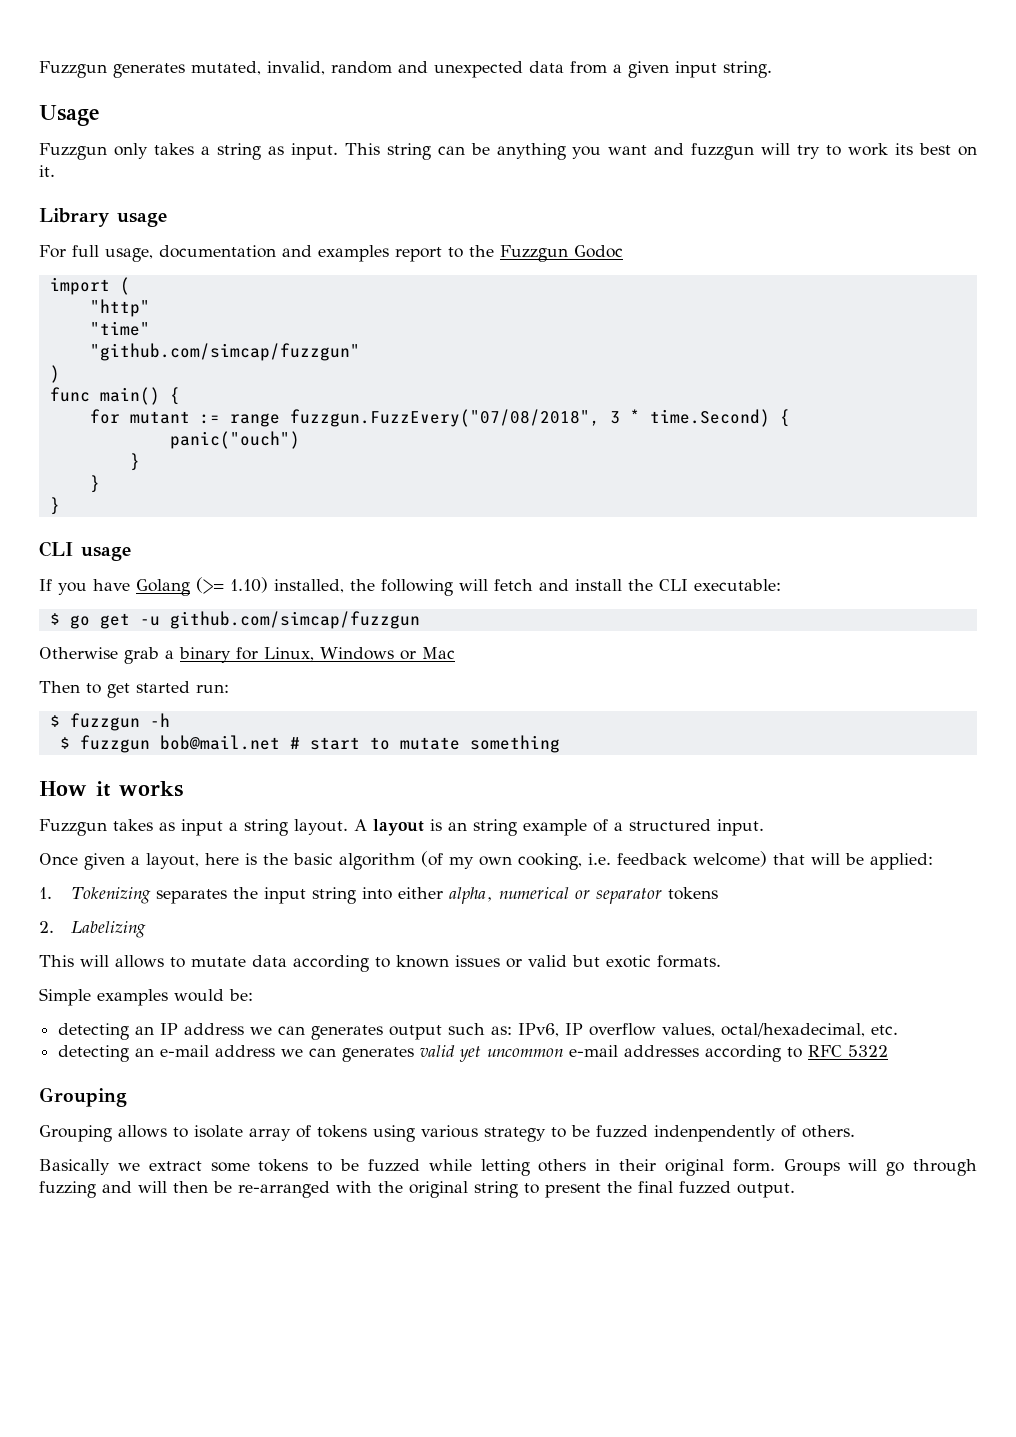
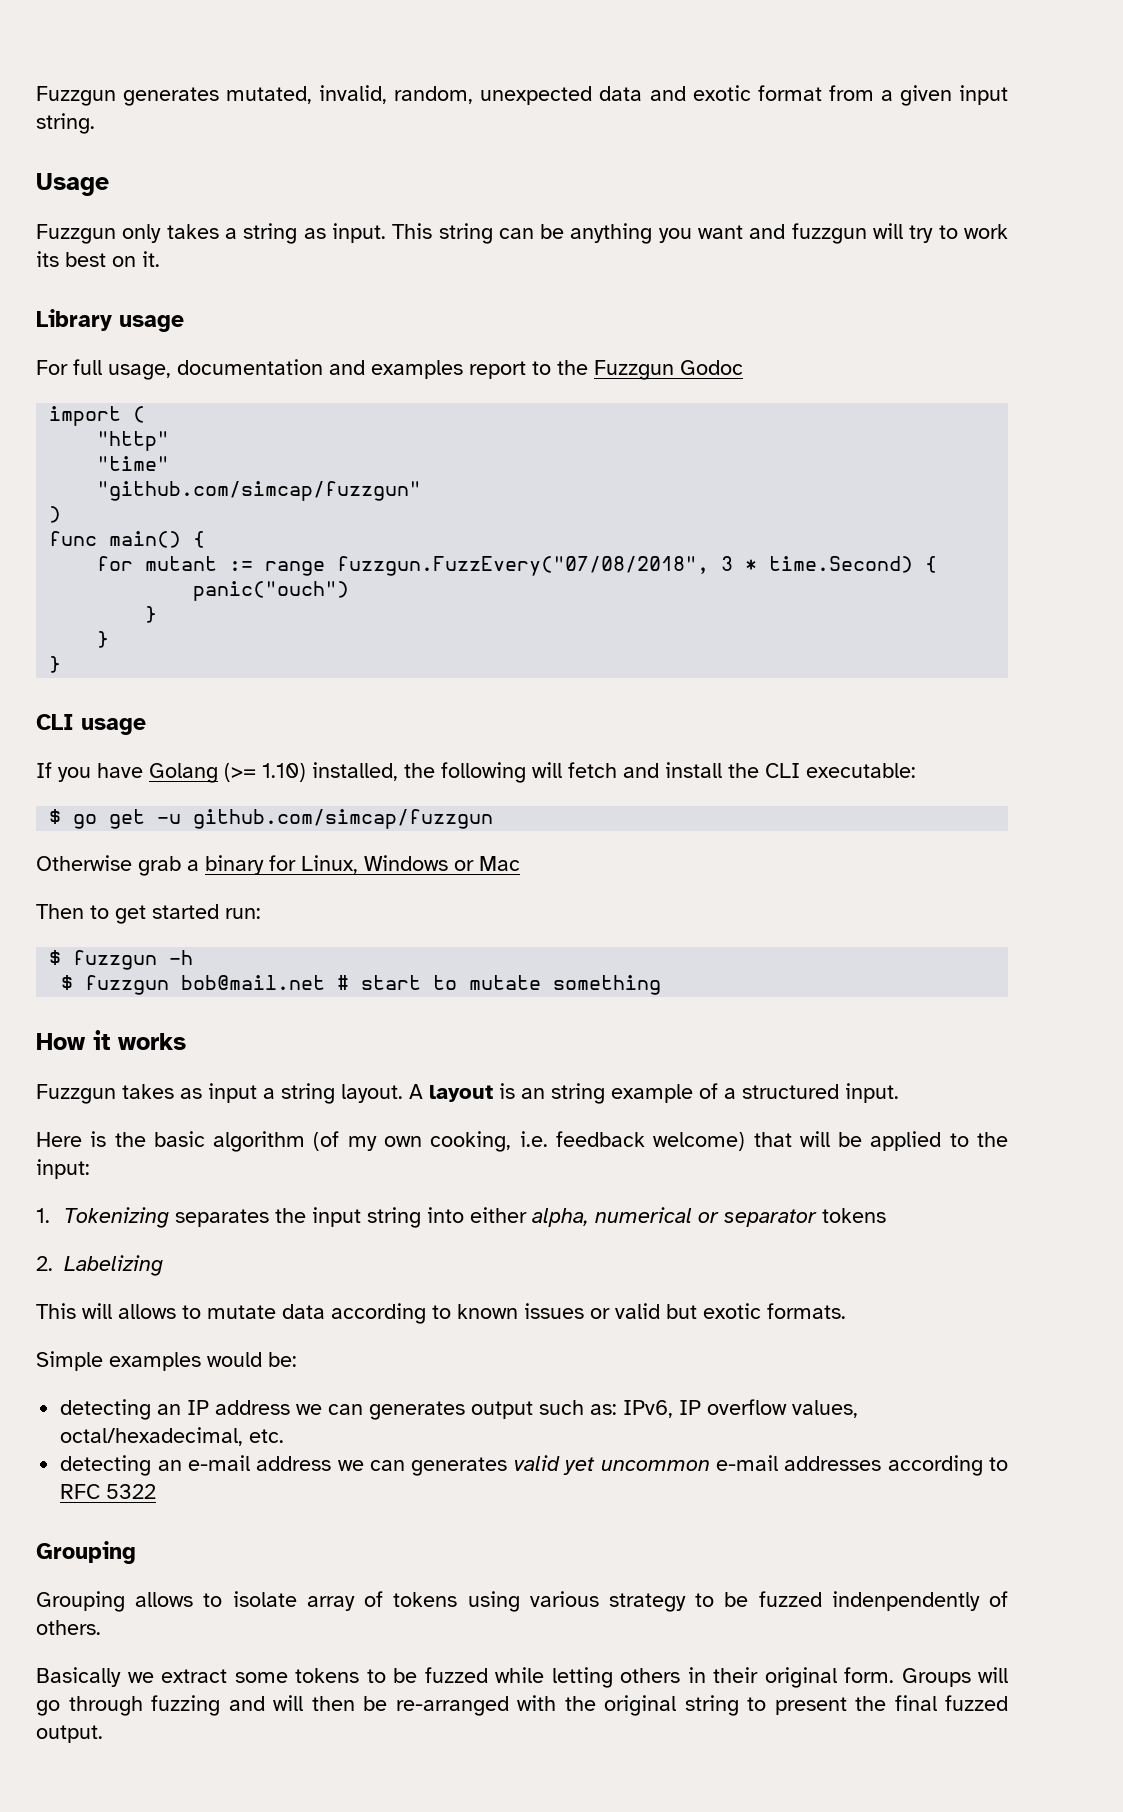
[331,61,564,78] random and unexpected data -> [394,85,822,105] random, unexpected data and exotic format
[39,853,239,870] Once given a layout, here -> [36,1132,82,1147] Here
[870,853,933,870] applied: -> [870,1131,1008,1151] [36,1159,90,1179] applied to the input:

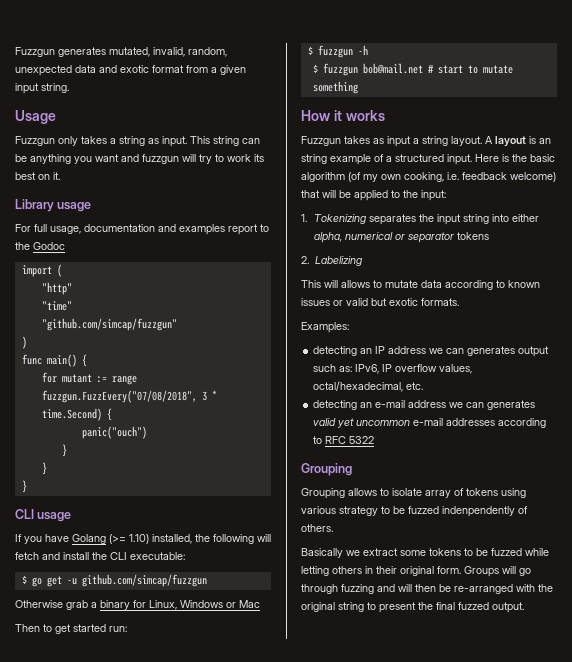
[594,360,674,380] Fuzzgun -> (30, 246) none
(899, 1093) // -> (472, 159) none
[36,1351,297,1371] Simple examples would be: -> [301,322,349,333] Examples:

